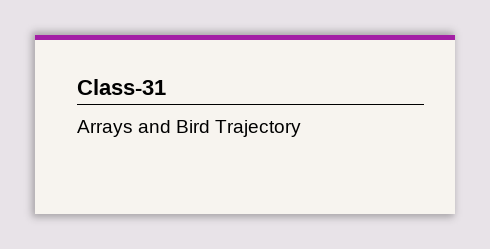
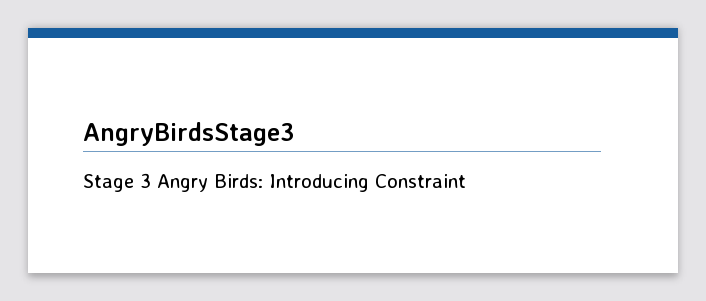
[77,79,166,95] [77,120,302,137] Class-31 // Arrays and Bird Trajectory -> [83,122,295,146] [83,173,466,192] AngryBirdsStage3 // Stage 3 Angry Birds: Introducing Constraint

